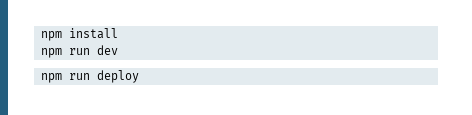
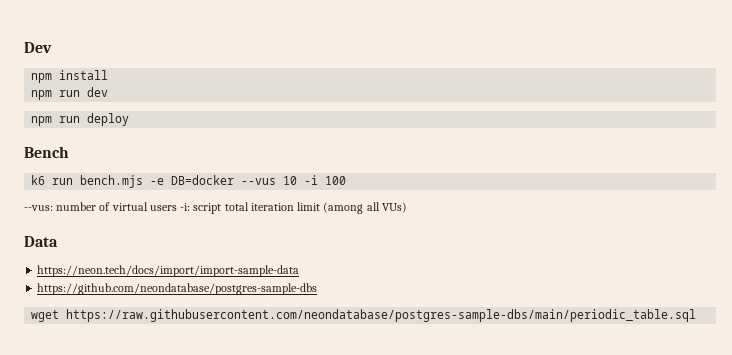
(40, 36) none -> [24,42,52,53] Dev //
(139, 76) none -> [24,146,69,158] [31,175,347,188] [24,202,407,214] [24,236,58,247] [37,265,300,277] [37,283,318,295] [31,309,697,322] // Bench // k6 run bench.mjs -e DB=docker --vus 10 -i 100 // --vus: number of virtual users -i: script total iteration limit (among all VUs) // Data // https://neon.tech/docs/import/import-sample-data // https://github.com/neondatabase/postgres-sample-dbs // wget https://raw.githubusercontent.com/neondatabase/postgres-sample-dbs/main/periodic_table.sql

